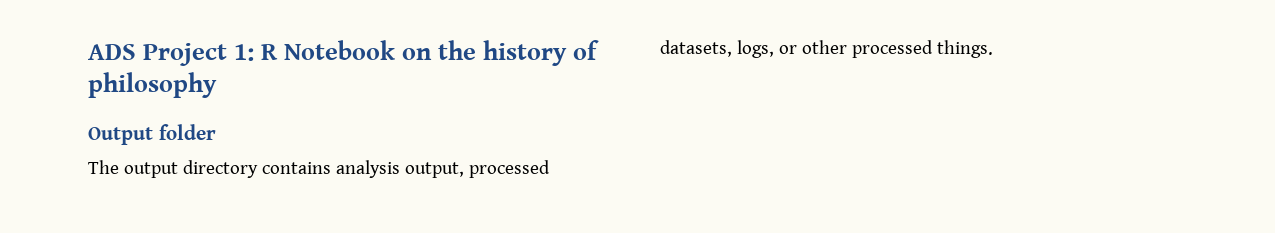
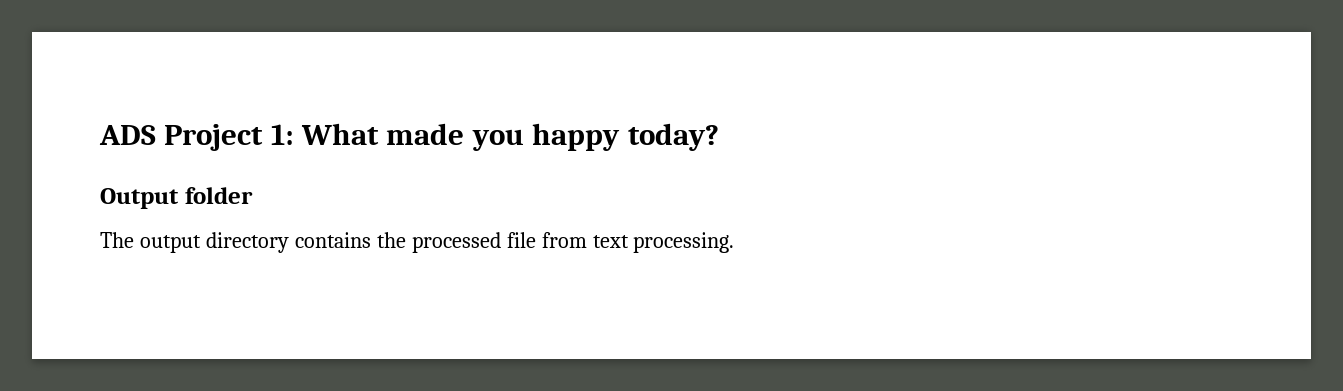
[261,40,600,66] [88,72,217,98] R Notebook on the history of philosophy -> [301,123,719,151] What made you happy today?
[335,160,550,178] [660,40,993,58] analysis output, processed datasets, logs, or other processed things. -> [376,232,735,253] the processed file from text processing.

